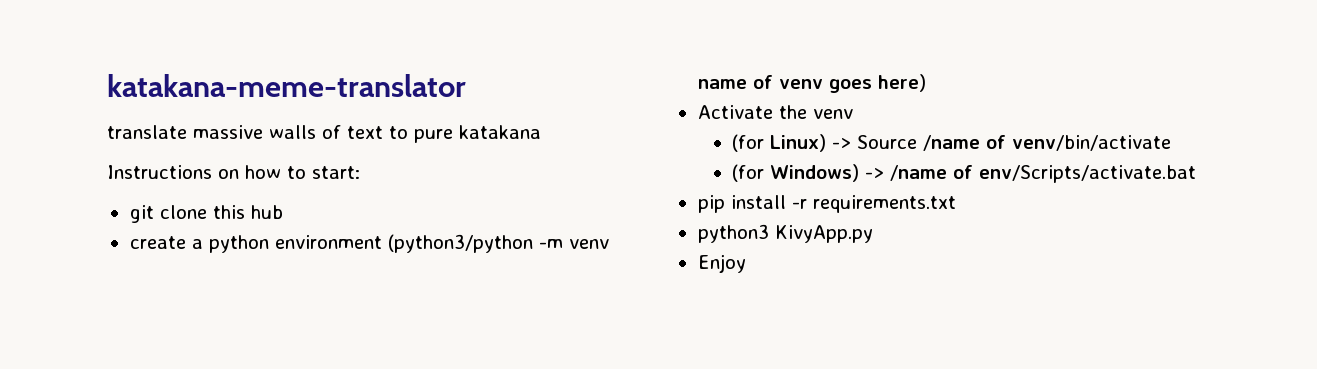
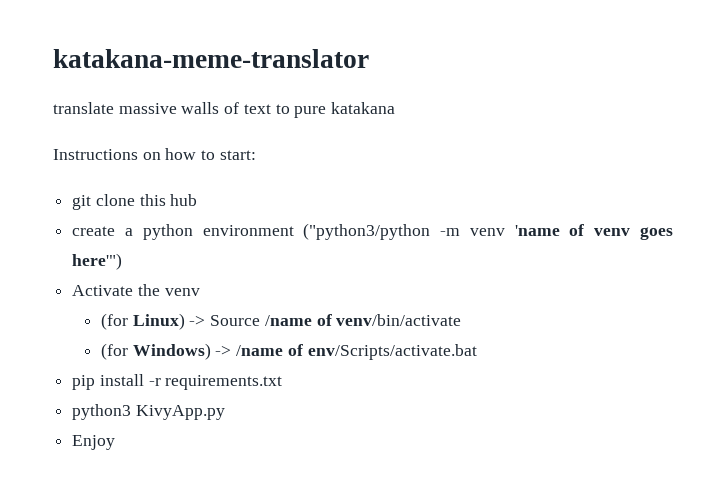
[387,234,533,253] (python3/python -> [303,223,431,240] ("python3/python
[697,79,747,89] name -> [514,225,560,236] 'name
[877,74,926,92] here) -> [72,253,123,270] here'")

